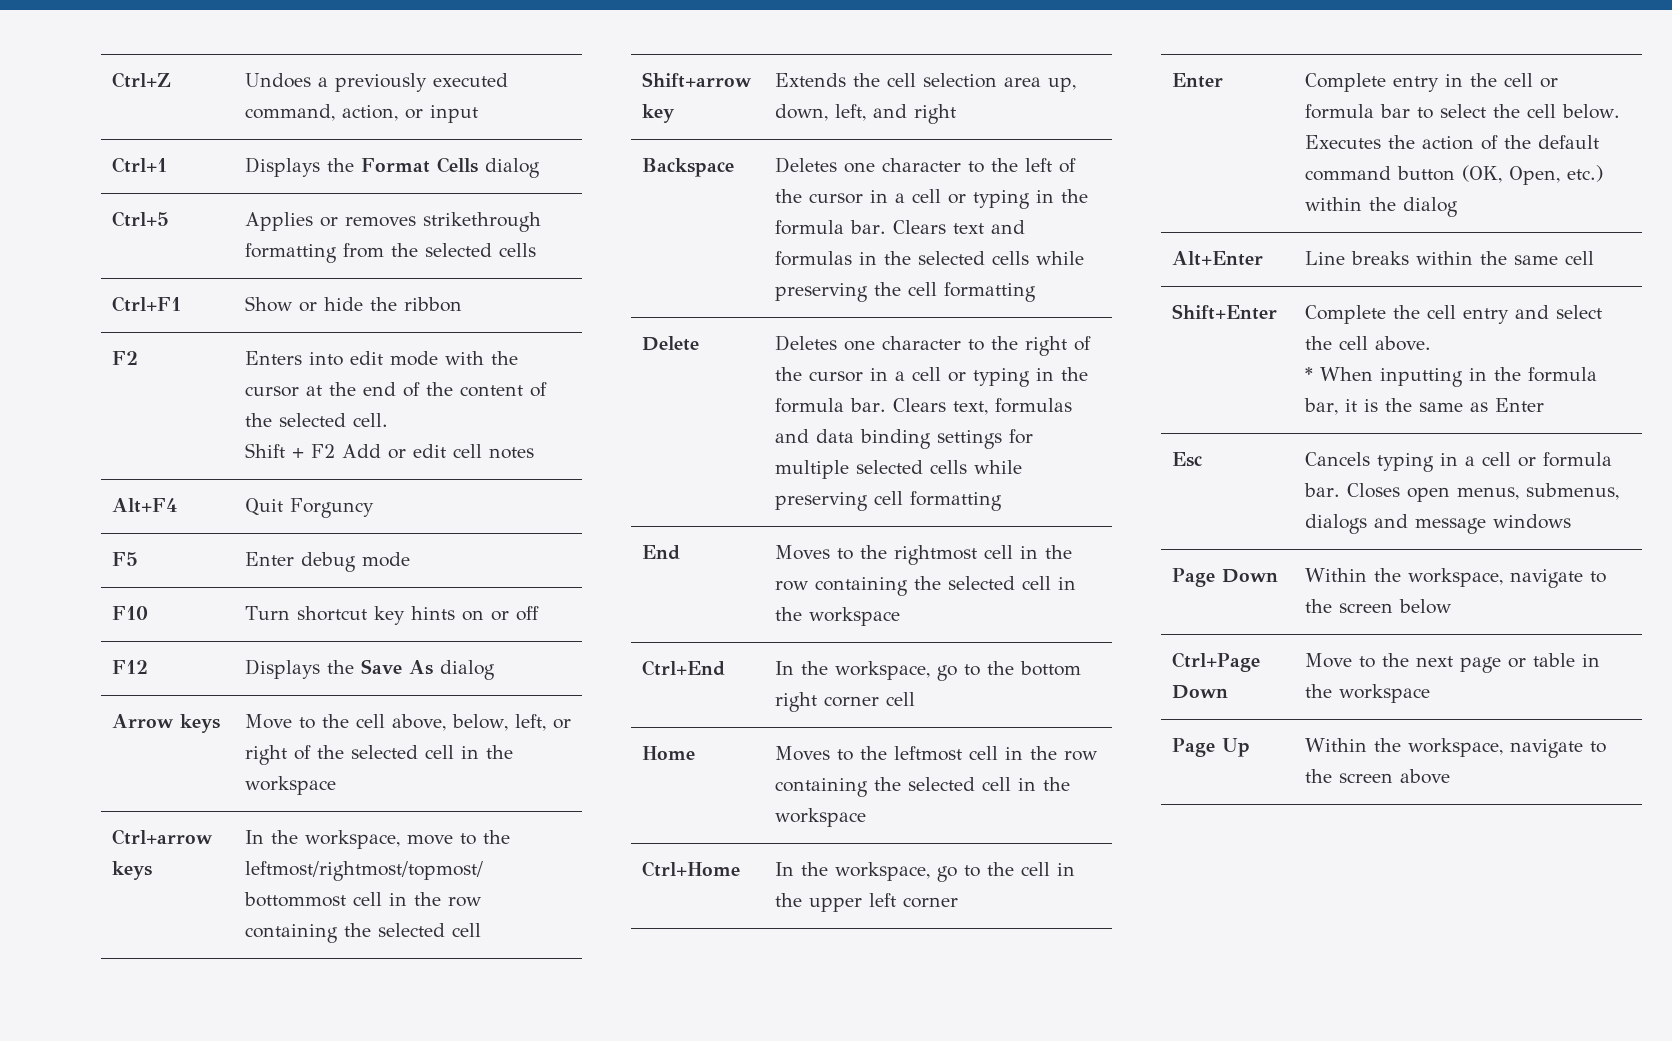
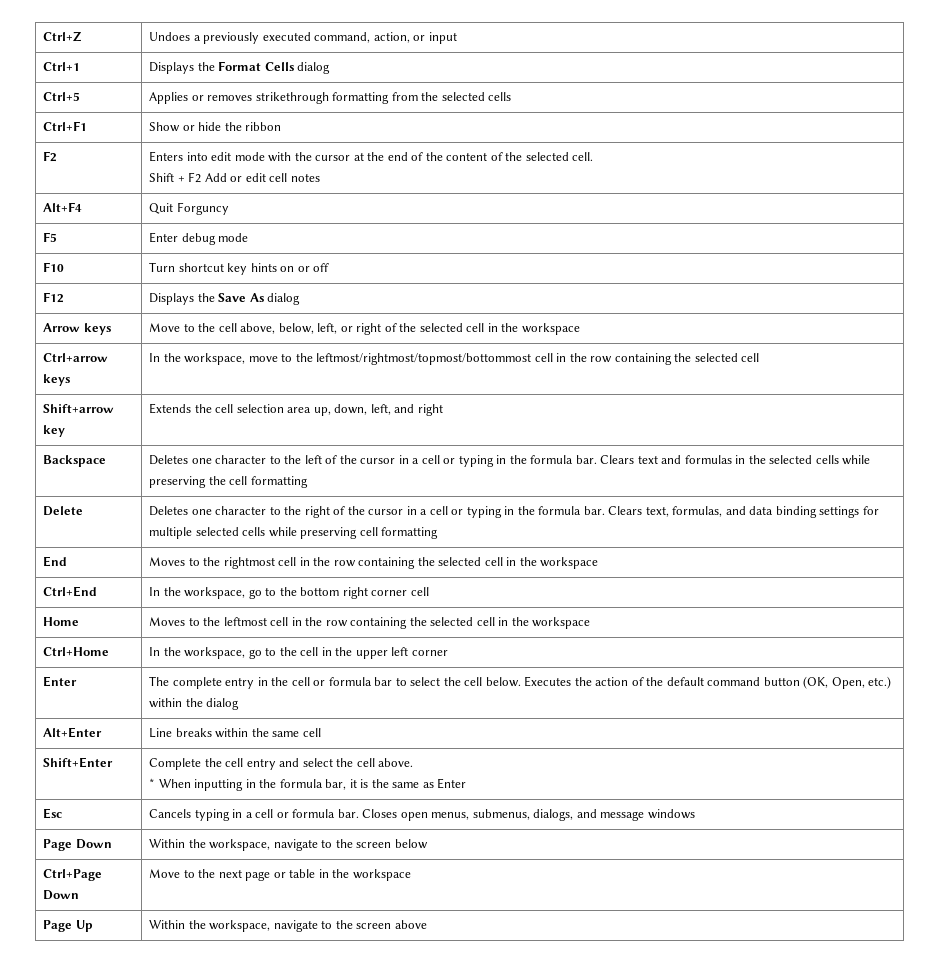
[994,398,1072,413] formulas -> [672,506,723,517] formulas,
[1304,73,1386,92] Complete -> [149,676,222,689] The complete
[1304,514,1367,534] dialogs -> [533,809,574,821] dialogs,

